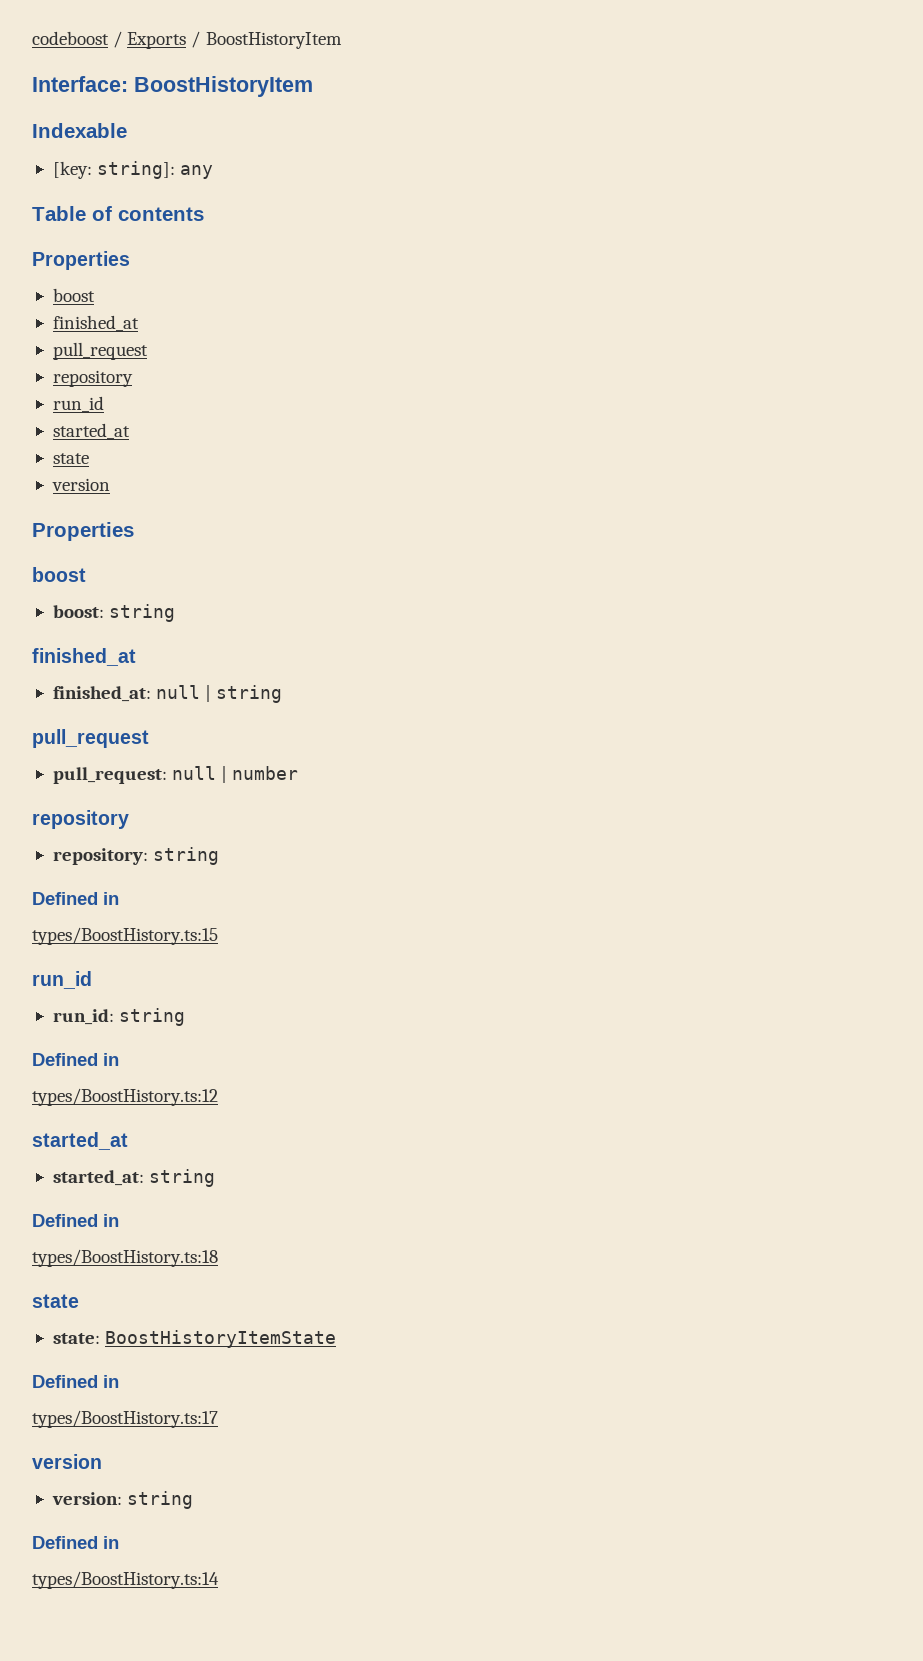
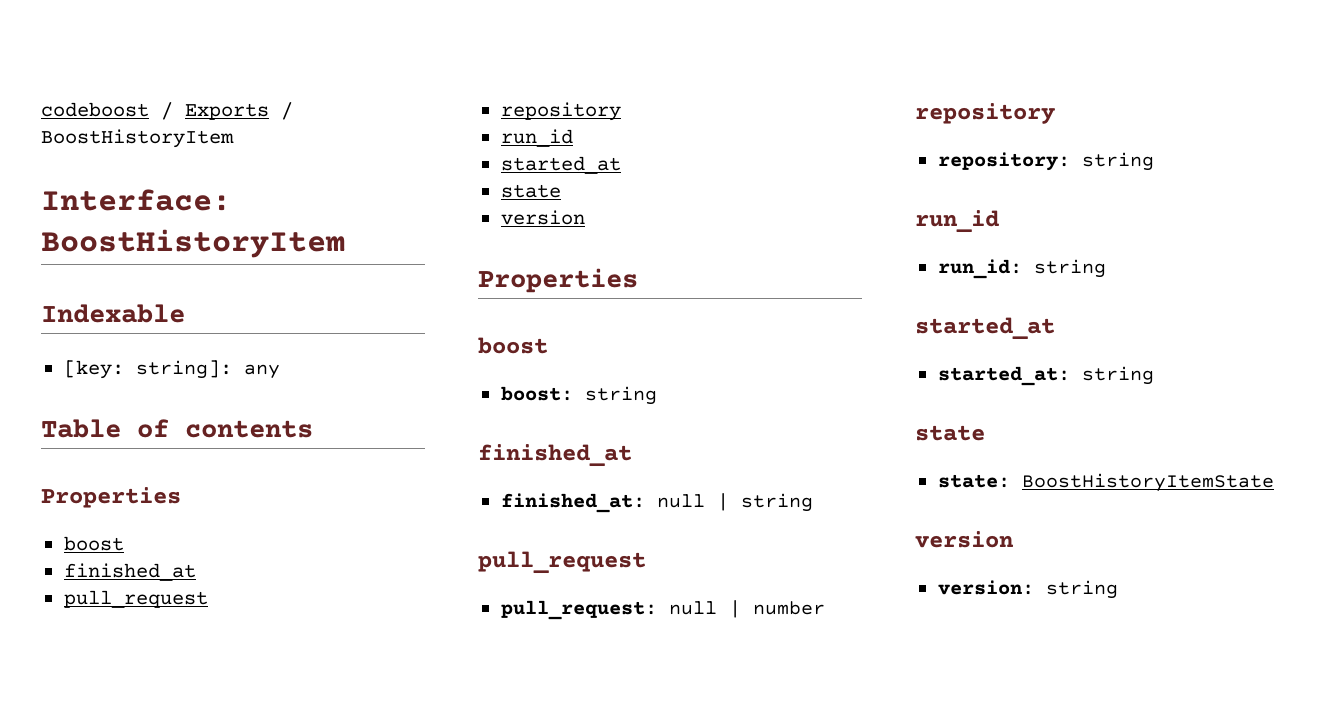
[32,892,119,905] [32,927,218,945] // Defined in // types/BoostHistory.ts:15 -> (1154, 161) none
[32,1053,119,1066] [32,1088,218,1106] // Defined in // types/BoostHistory.ts:12 -> (1106, 268) none
[32,1214,119,1227] [32,1249,218,1267] // Defined in // types/BoostHistory.ts:18 -> (1154, 375) none
[32,1375,119,1388] [32,1410,218,1428] // Defined in // types/BoostHistory.ts:17 -> (1274, 482) none
[32,1536,119,1549] [32,1571,219,1589] // Defined in // types/BoostHistory.ts:14 -> (1118, 589) none

